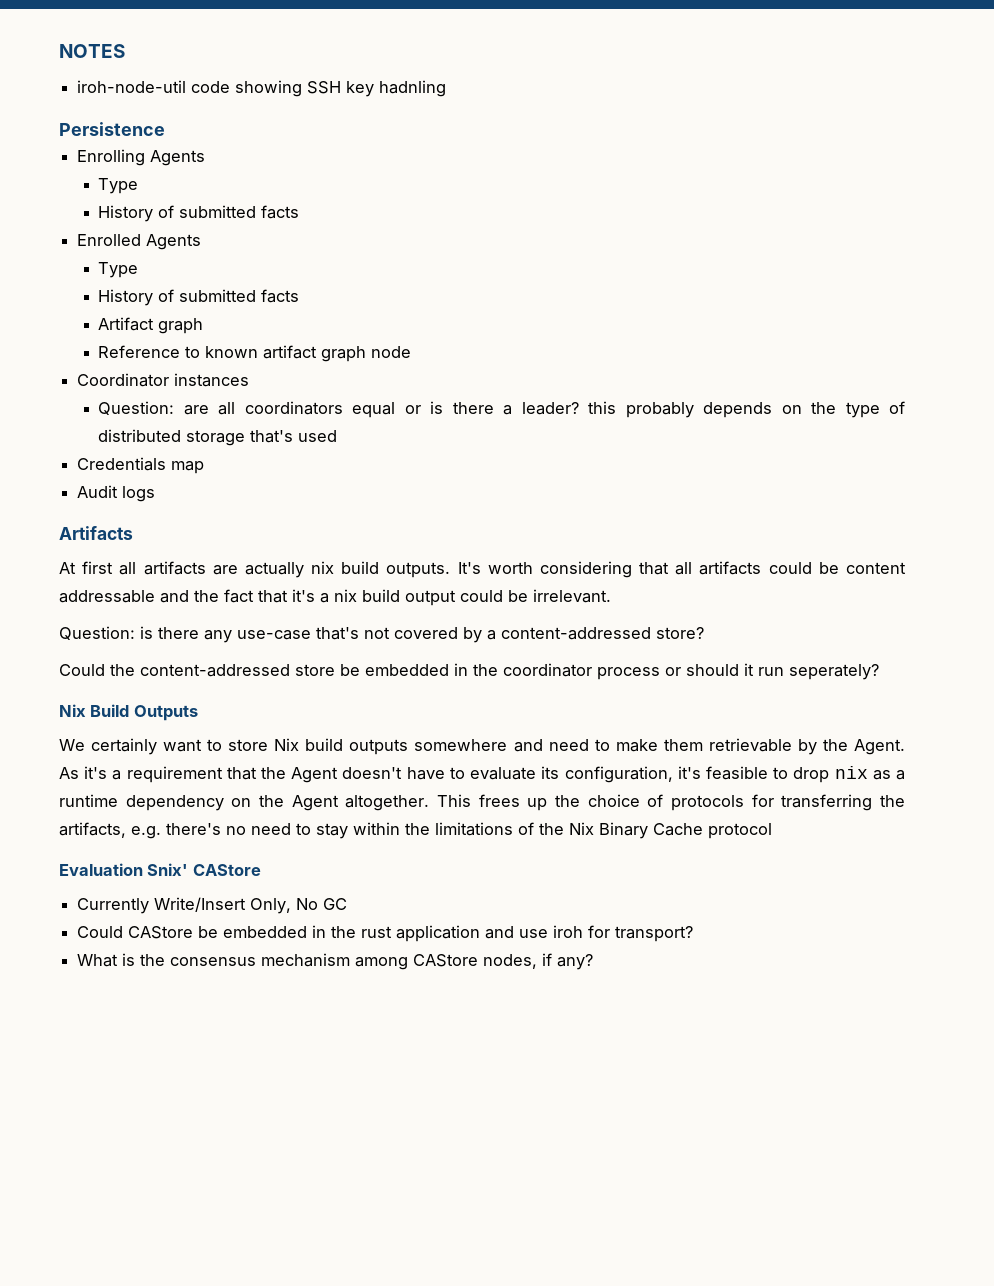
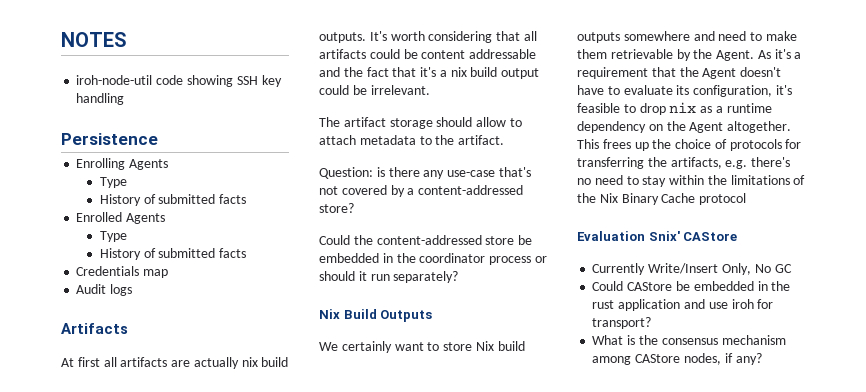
[379,80,447,97] hadnling -> [76,93,125,105] handling
[98,317,204,334] [98,345,412,362] [77,373,250,387] [98,401,905,418] [98,429,338,446] // Artifact graph // Reference to known artifact graph node // Coordinator instances // Question: are all coordinators equal or is there a leader? this probably depends on the type of distributed storage that's used -> (247, 253) none
(611, 596) none -> [319,117,522,129] [319,135,505,145] // The artifact storage should allow to attach metadata to the artifact.
[789,664,879,680] seperately? -> [393,271,459,283] separately?

